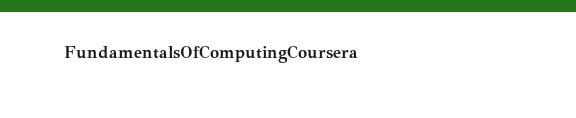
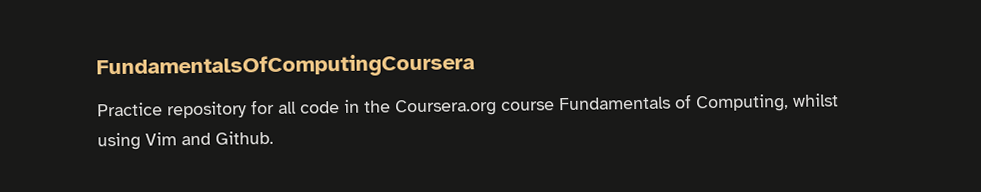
(358, 54) none -> [97,93,839,119] [97,130,274,151] // Practice repository for all code in the Coursera.org course Fundamentals of Computing, whilst using Vim and Github.

